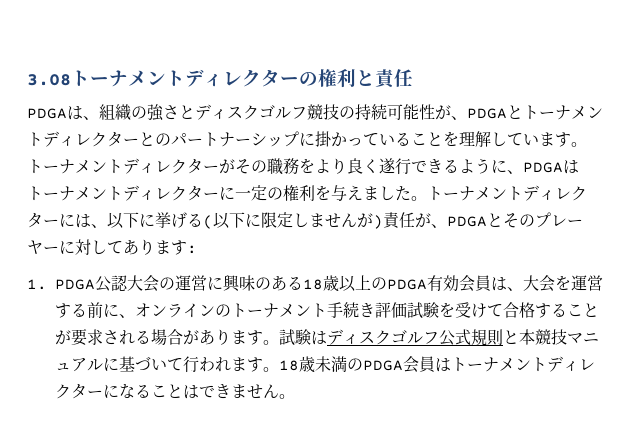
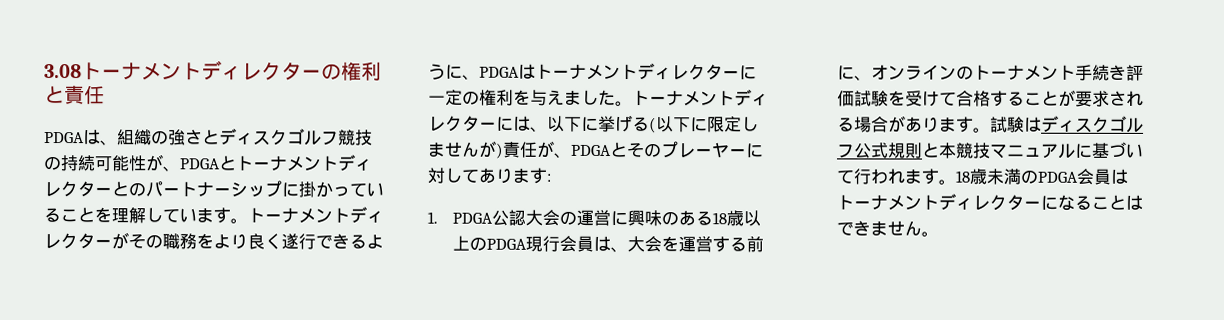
[427,275,459,292] 有効 -> [525,235,561,252] 現行

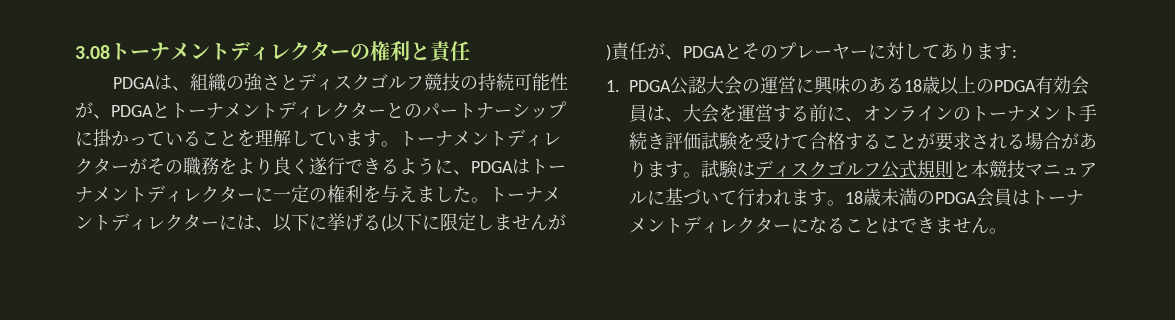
[525,235,561,252] 現行 -> [1035,76,1071,94] 有効

